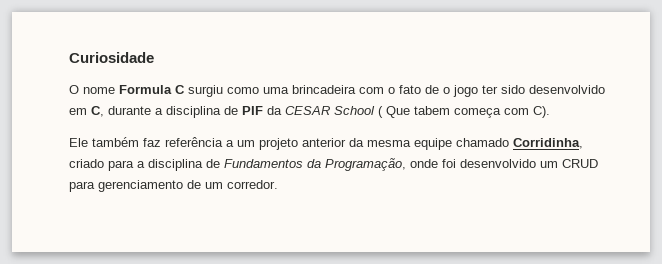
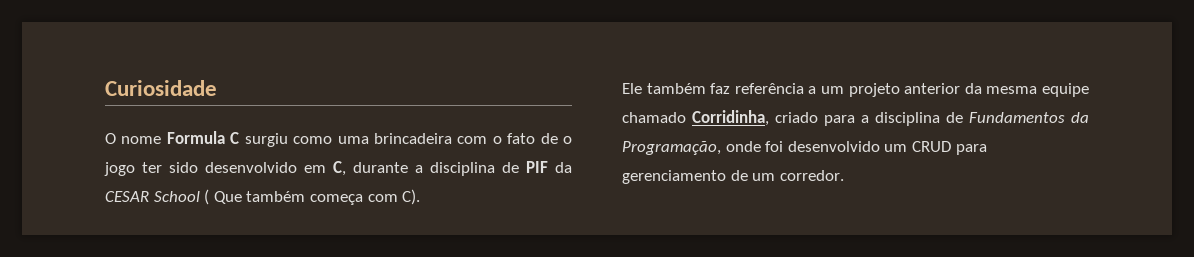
[414,106,450,115] tabem -> [246,191,306,202] também

